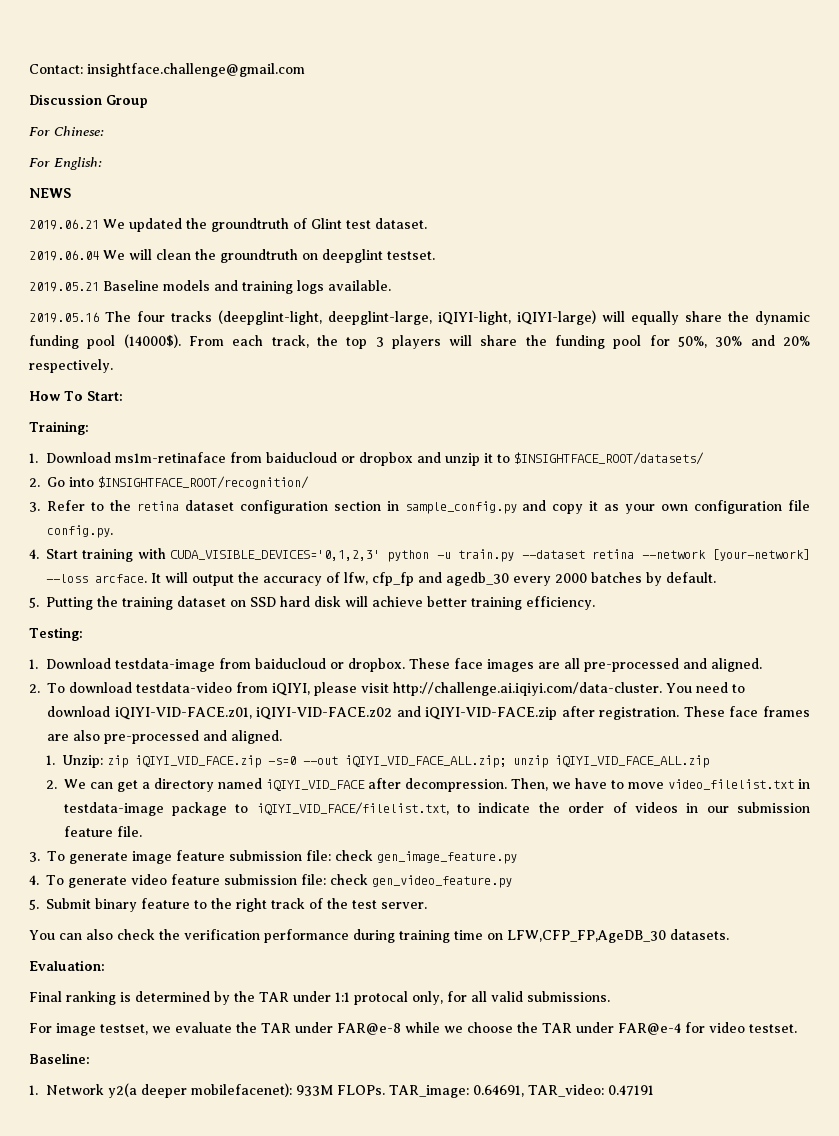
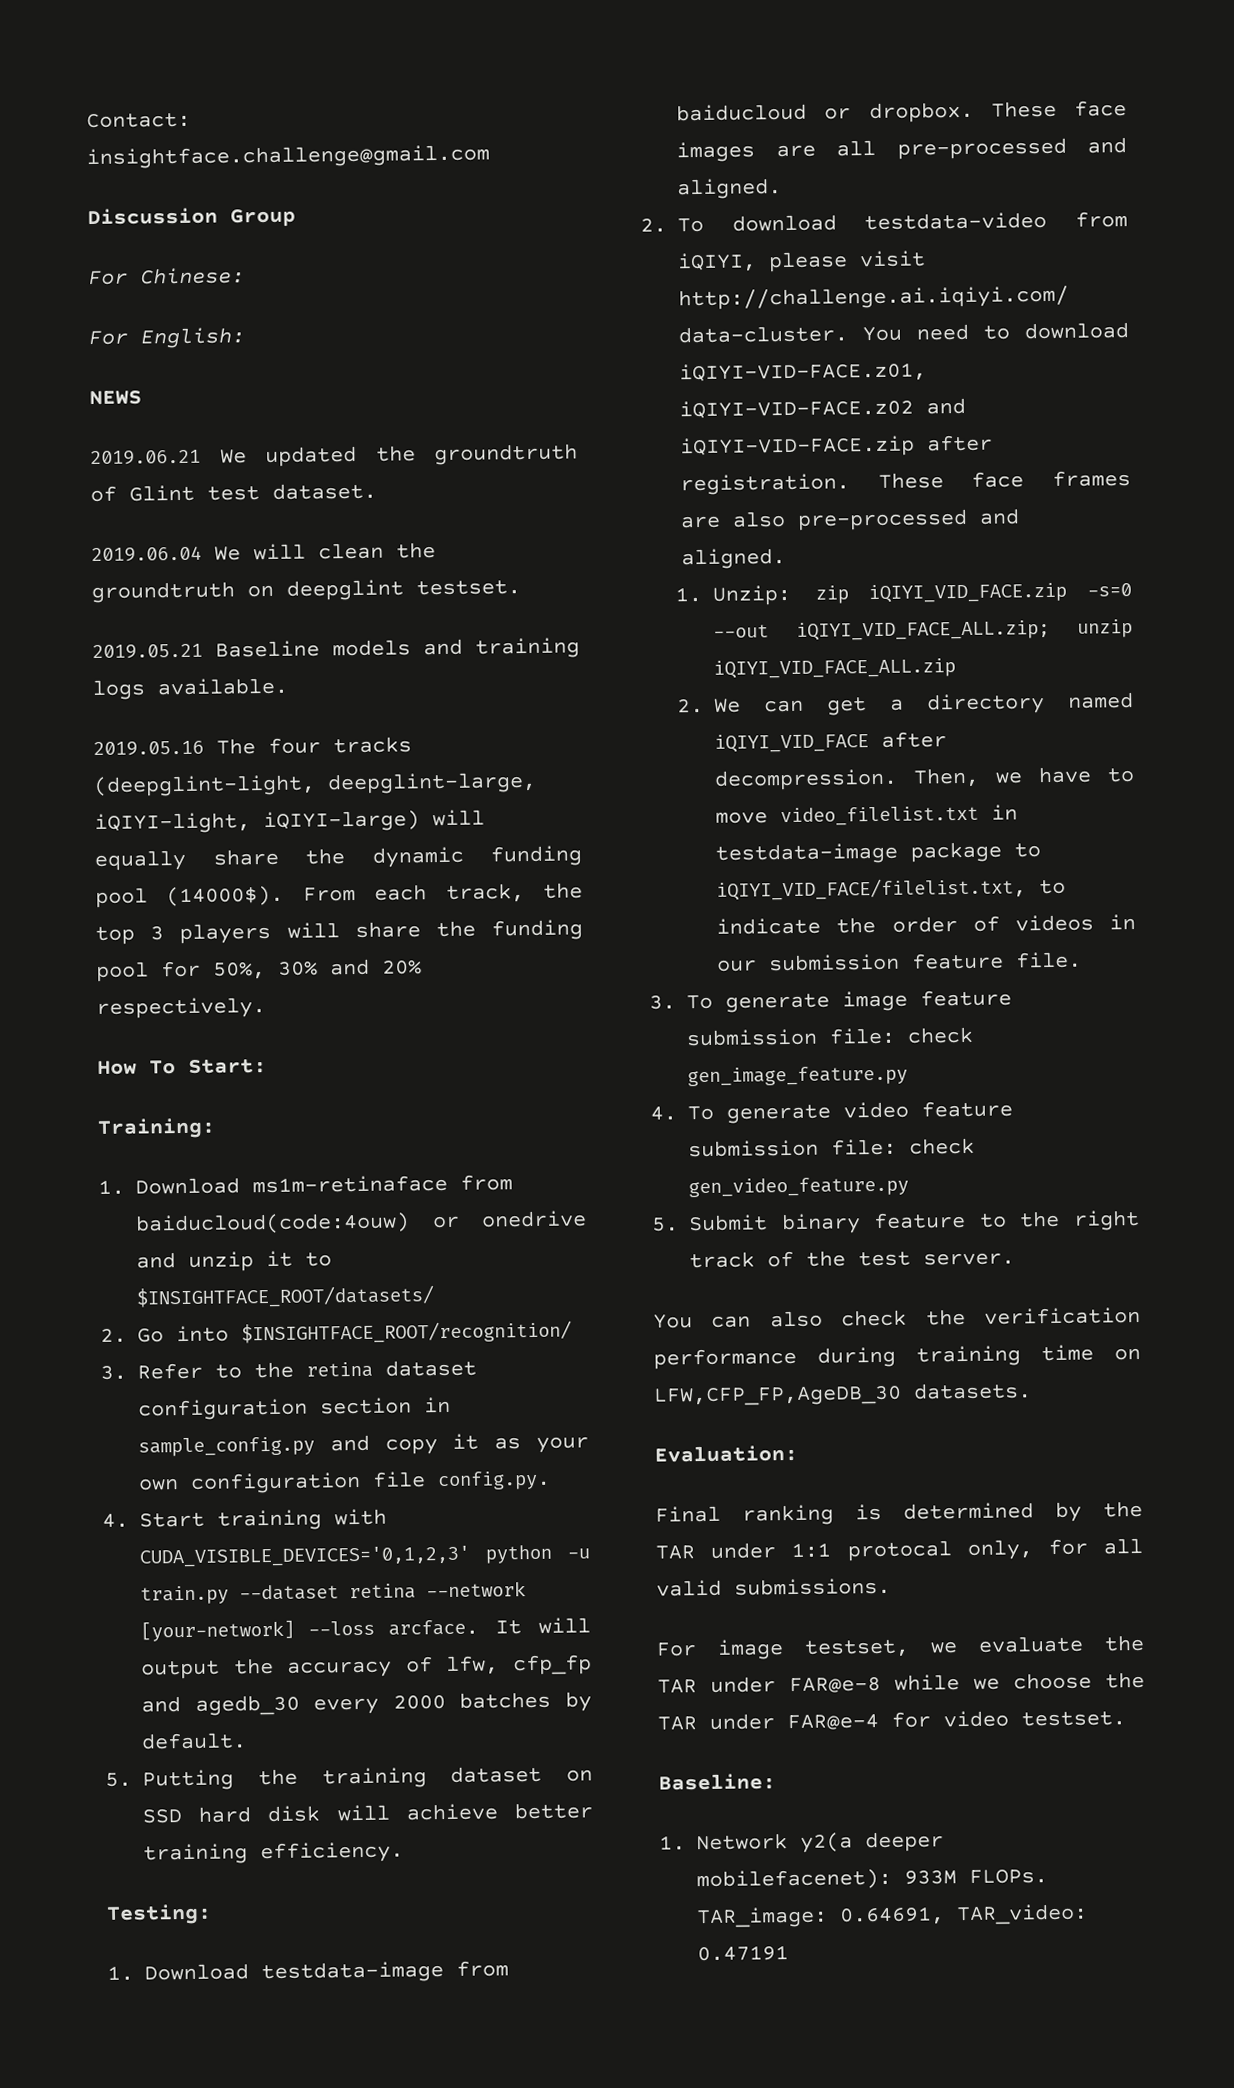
[265,452,413,466] baiducloud or dropbox -> [135,1210,587,1235] baiducloud(code:4ouw) or onedrive

